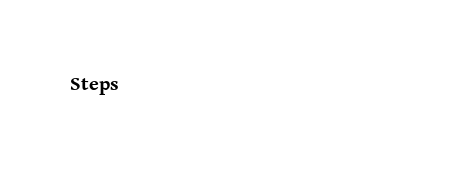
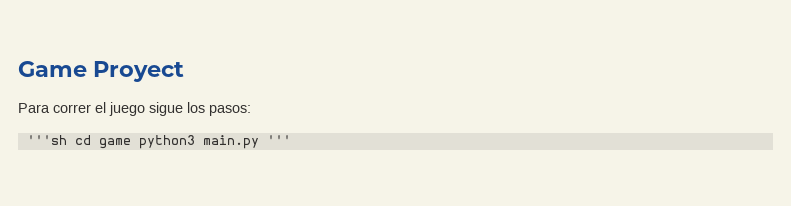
[70,78,119,95] Steps -> [18,61,185,82] [18,102,251,116] [26,135,291,149] Game Proyect // Para correr el juego sigue los pasos: // '''sh cd game python3 main.py '''

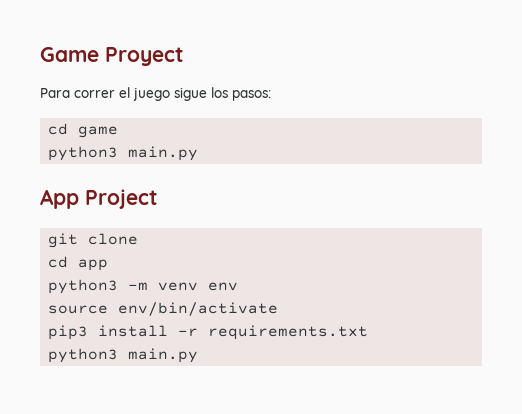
[26,135,67,145] '''sh -> (271, 95) none
[138,135,291,149] python3 main.py ''' -> [48,146,199,161] [40,189,158,209] [48,233,139,248] [48,256,109,271] [48,279,239,294] [48,302,279,316] [48,325,369,340] [48,348,199,363] // python3 main.py // App Project // git clone // cd app // python3 -m venv env // source env/bin/activate // pip3 install -r requirements.txt // python3 main.py

